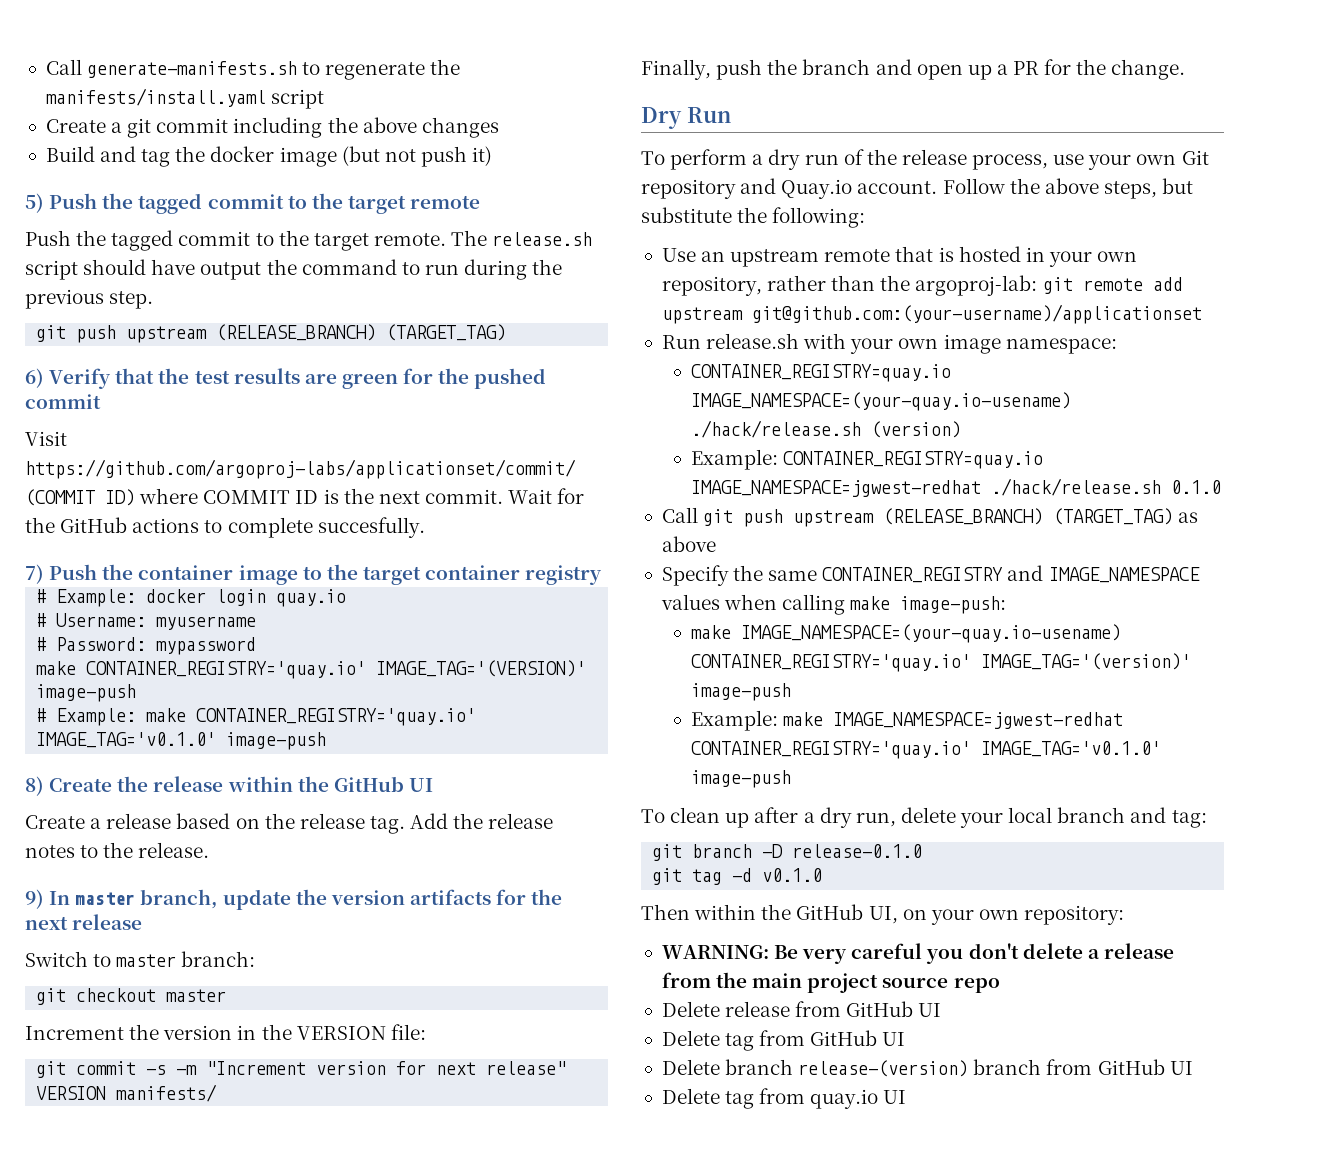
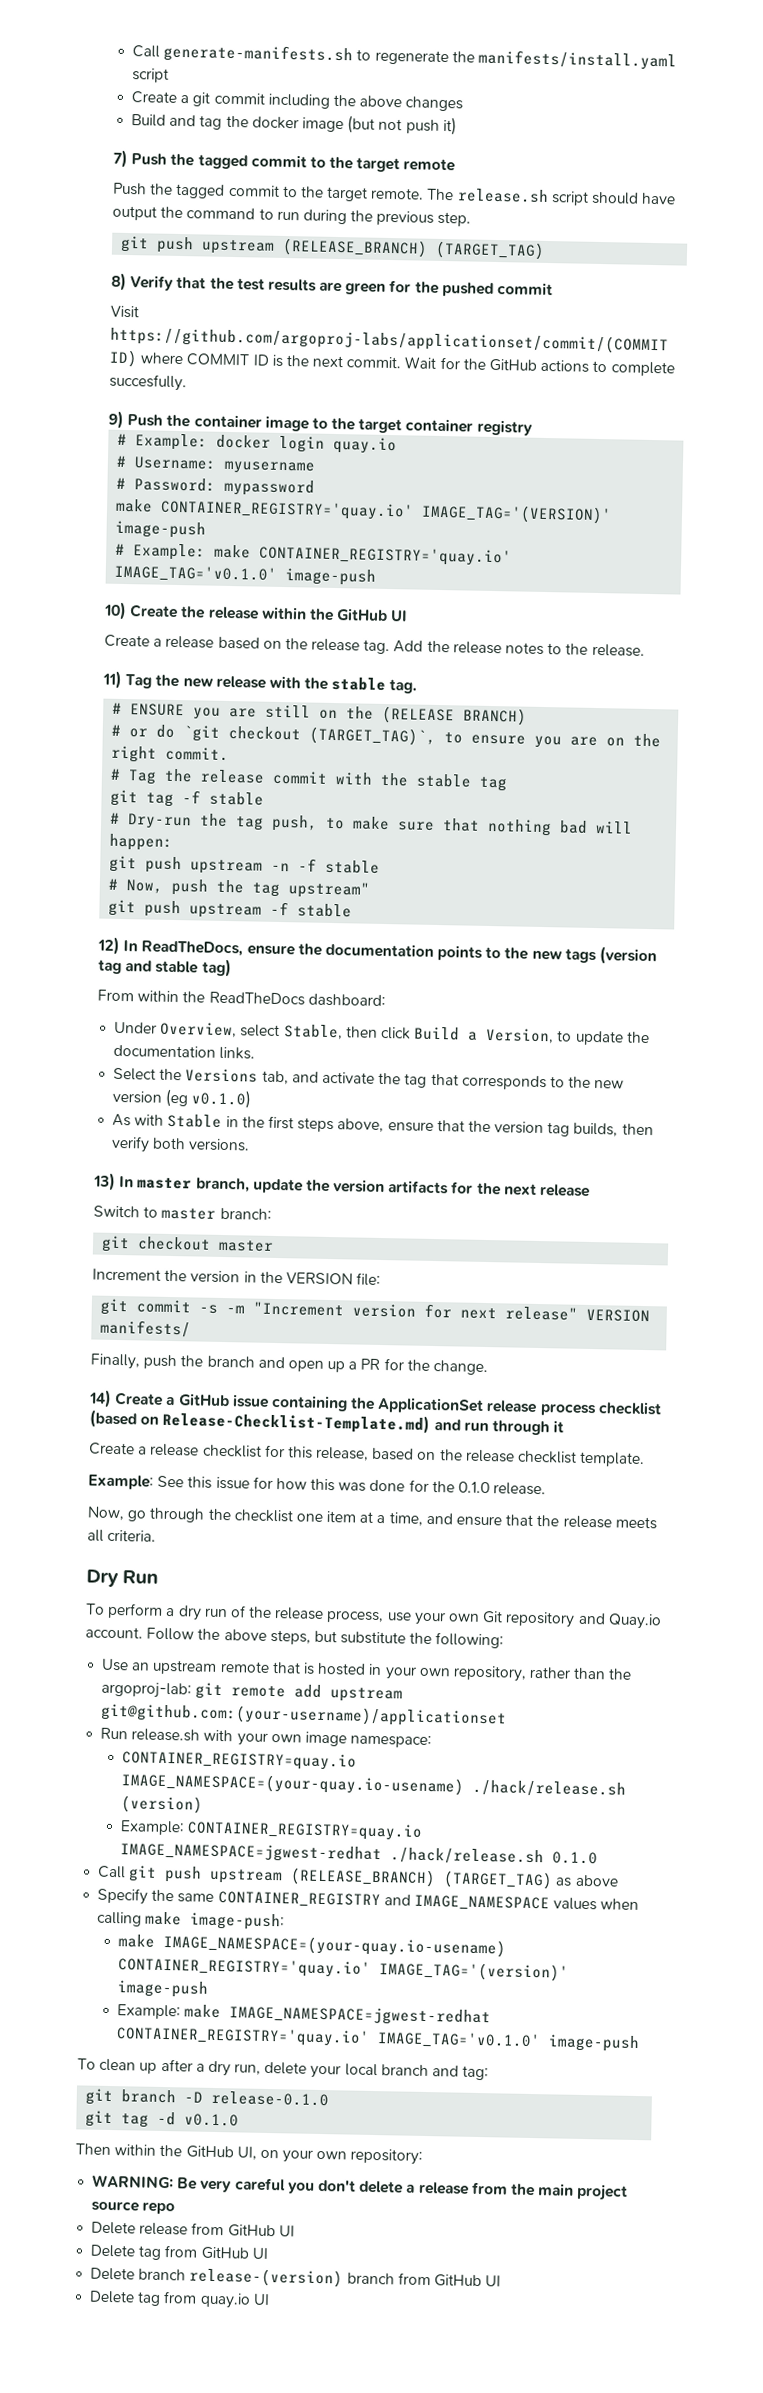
[25,193,44,213] 5) -> [113,149,128,168] 7)
[25,368,44,388] 6) -> [111,272,127,291] 8)
[25,564,44,584] 7) -> [108,410,124,429] 9)
[25,776,44,796] 8) -> [103,601,127,621] 10)
[25,889,44,909] 9) -> [102,670,418,694] [112,702,528,726] [111,724,662,749] [111,745,230,763] [110,768,508,792] [110,789,265,807] [110,812,634,837] [109,833,174,851] [109,855,381,875] [108,878,371,899] [108,899,353,919] [97,936,658,966] [98,958,232,978] [97,989,386,1008] [114,1021,650,1046] [113,1044,256,1060] [113,1067,625,1091] [112,1088,252,1109] [112,1113,654,1137] [111,1135,251,1153] [93,1172,116,1191] 11) Tag the new release with the stable tag. // # ENSURE you are still on the (RELEASE BRANCH) // # or do `git checkout (TARGET_TAG)`, to ensure you are on the right commit. // # Tag the release commit with the stable tag // git tag -f stable // # Dry-run the tag push, to make sure that nothing bad will happen: // git push upstream -n -f stable // # Now, push the tag upstream" // git push upstream -f stable // 12) In ReadTheDocs, ensure the documentation points to the new tags (version tag and stable tag) // From within the ReadTheDocs dashboard: // Under Overview, select Stable, then click Build a Version, to update the documentation links. // Select the Versions tab, and activate the tag that corresponds to the new version (eg v0.1.0) // As with Stable in the first steps above, ensure that the version tag builds, then verify both versions. // 13)
(1186, 69) none -> [88,1389,662,1417] [89,1409,565,1436] [89,1442,646,1468] [88,1474,547,1496] [87,1506,657,1530] [87,1529,157,1542] // 14) Create a GitHub issue containing the ApplicationSet release process checklist (based on Release-Checklist-Template.md) and run through it // Create a release checklist for this release, based on the release checklist template. // Example: See this issue for how this was done for the 0.1.0 release. // Now, go through the checklist one item at a time, and ensure that the release meets all criteria.

